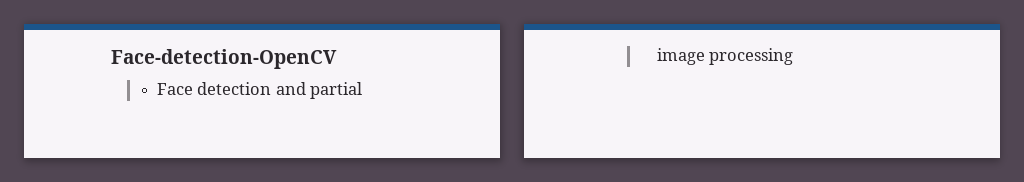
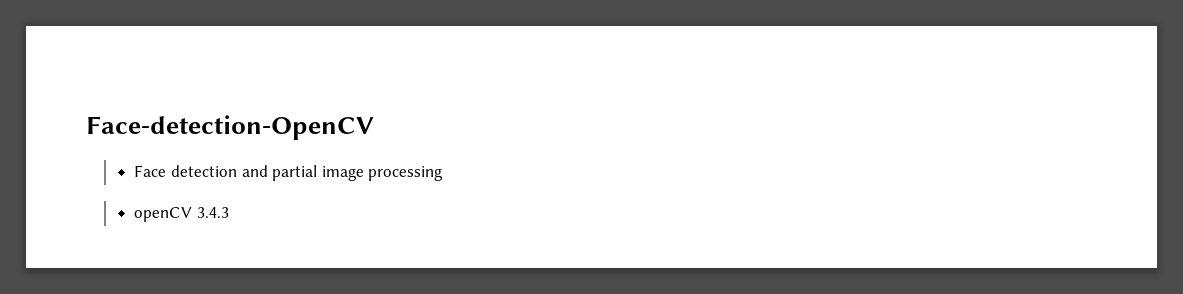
(794, 56) none -> [134,207,229,222] // openCV 3.4.3

